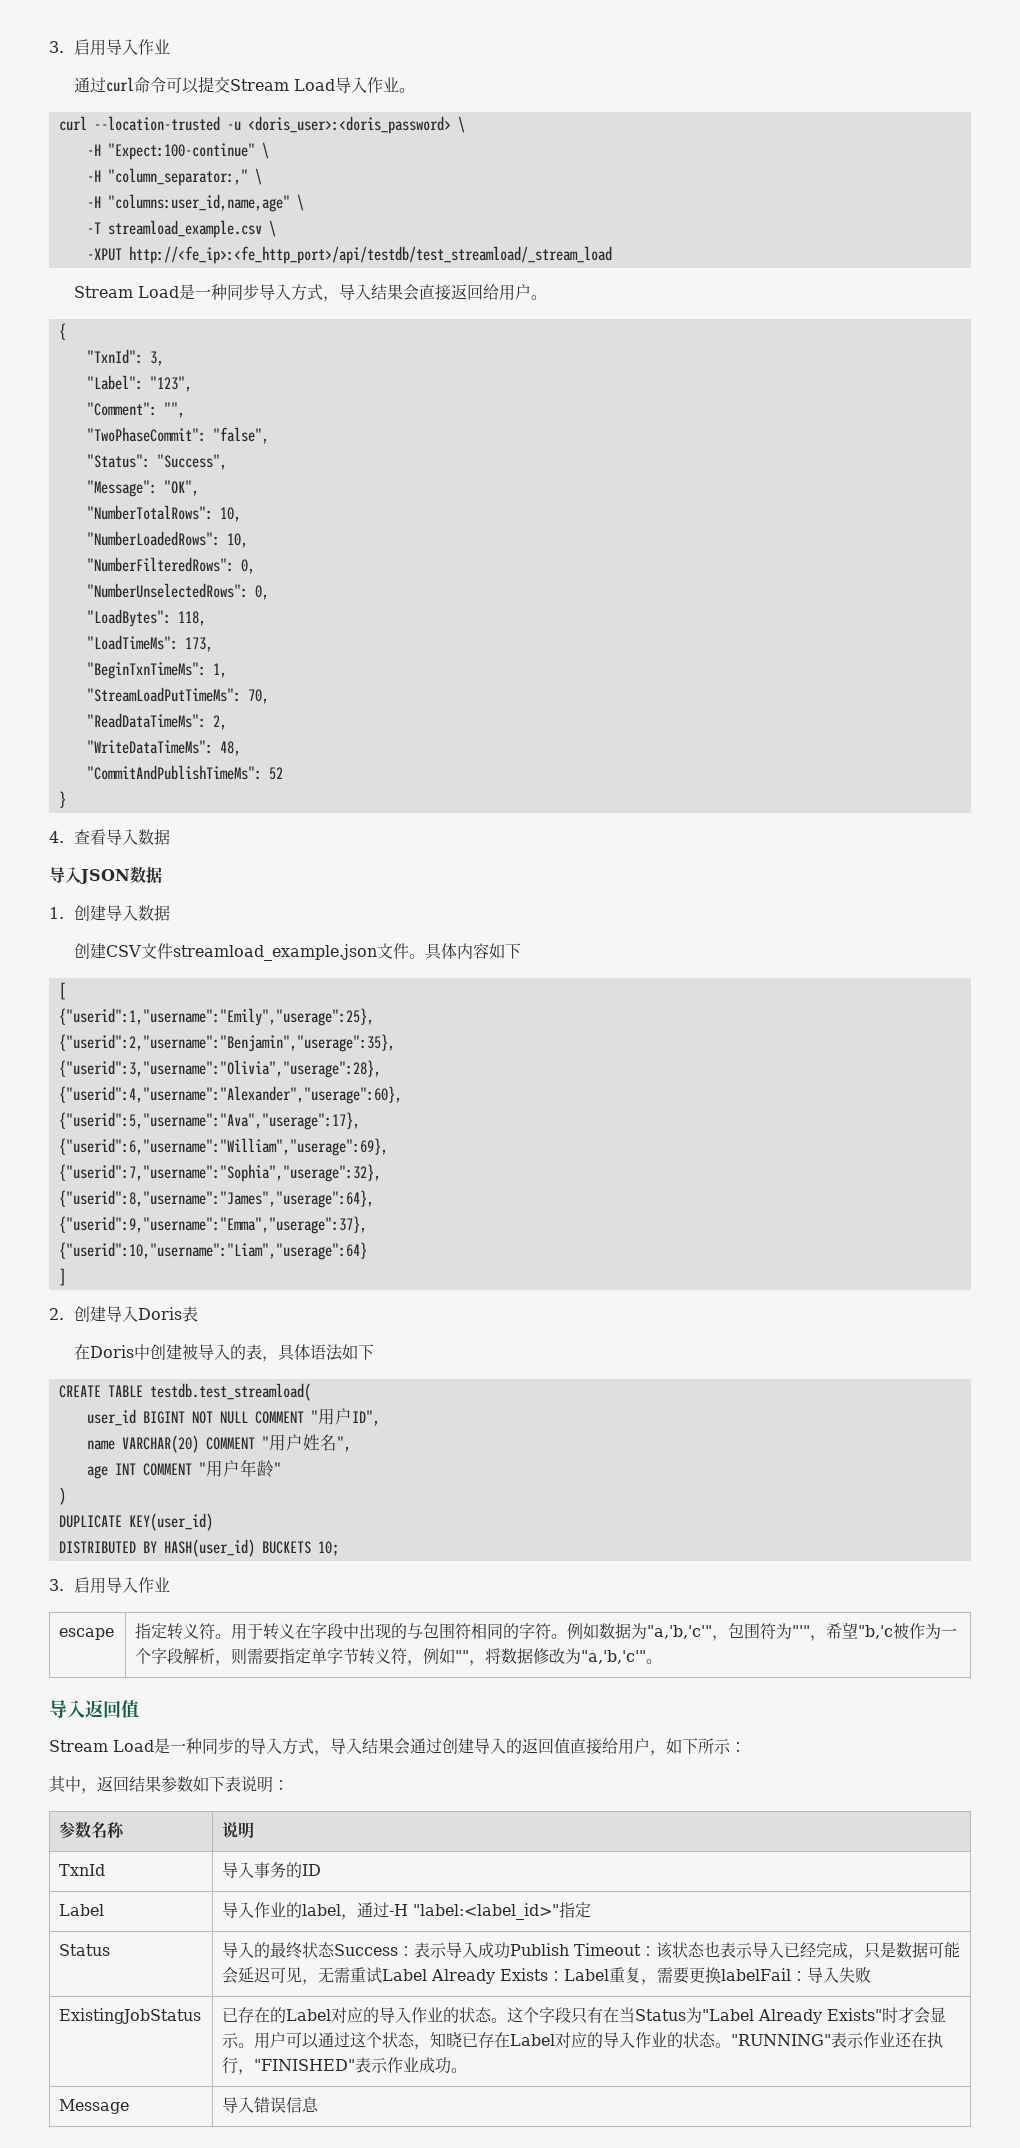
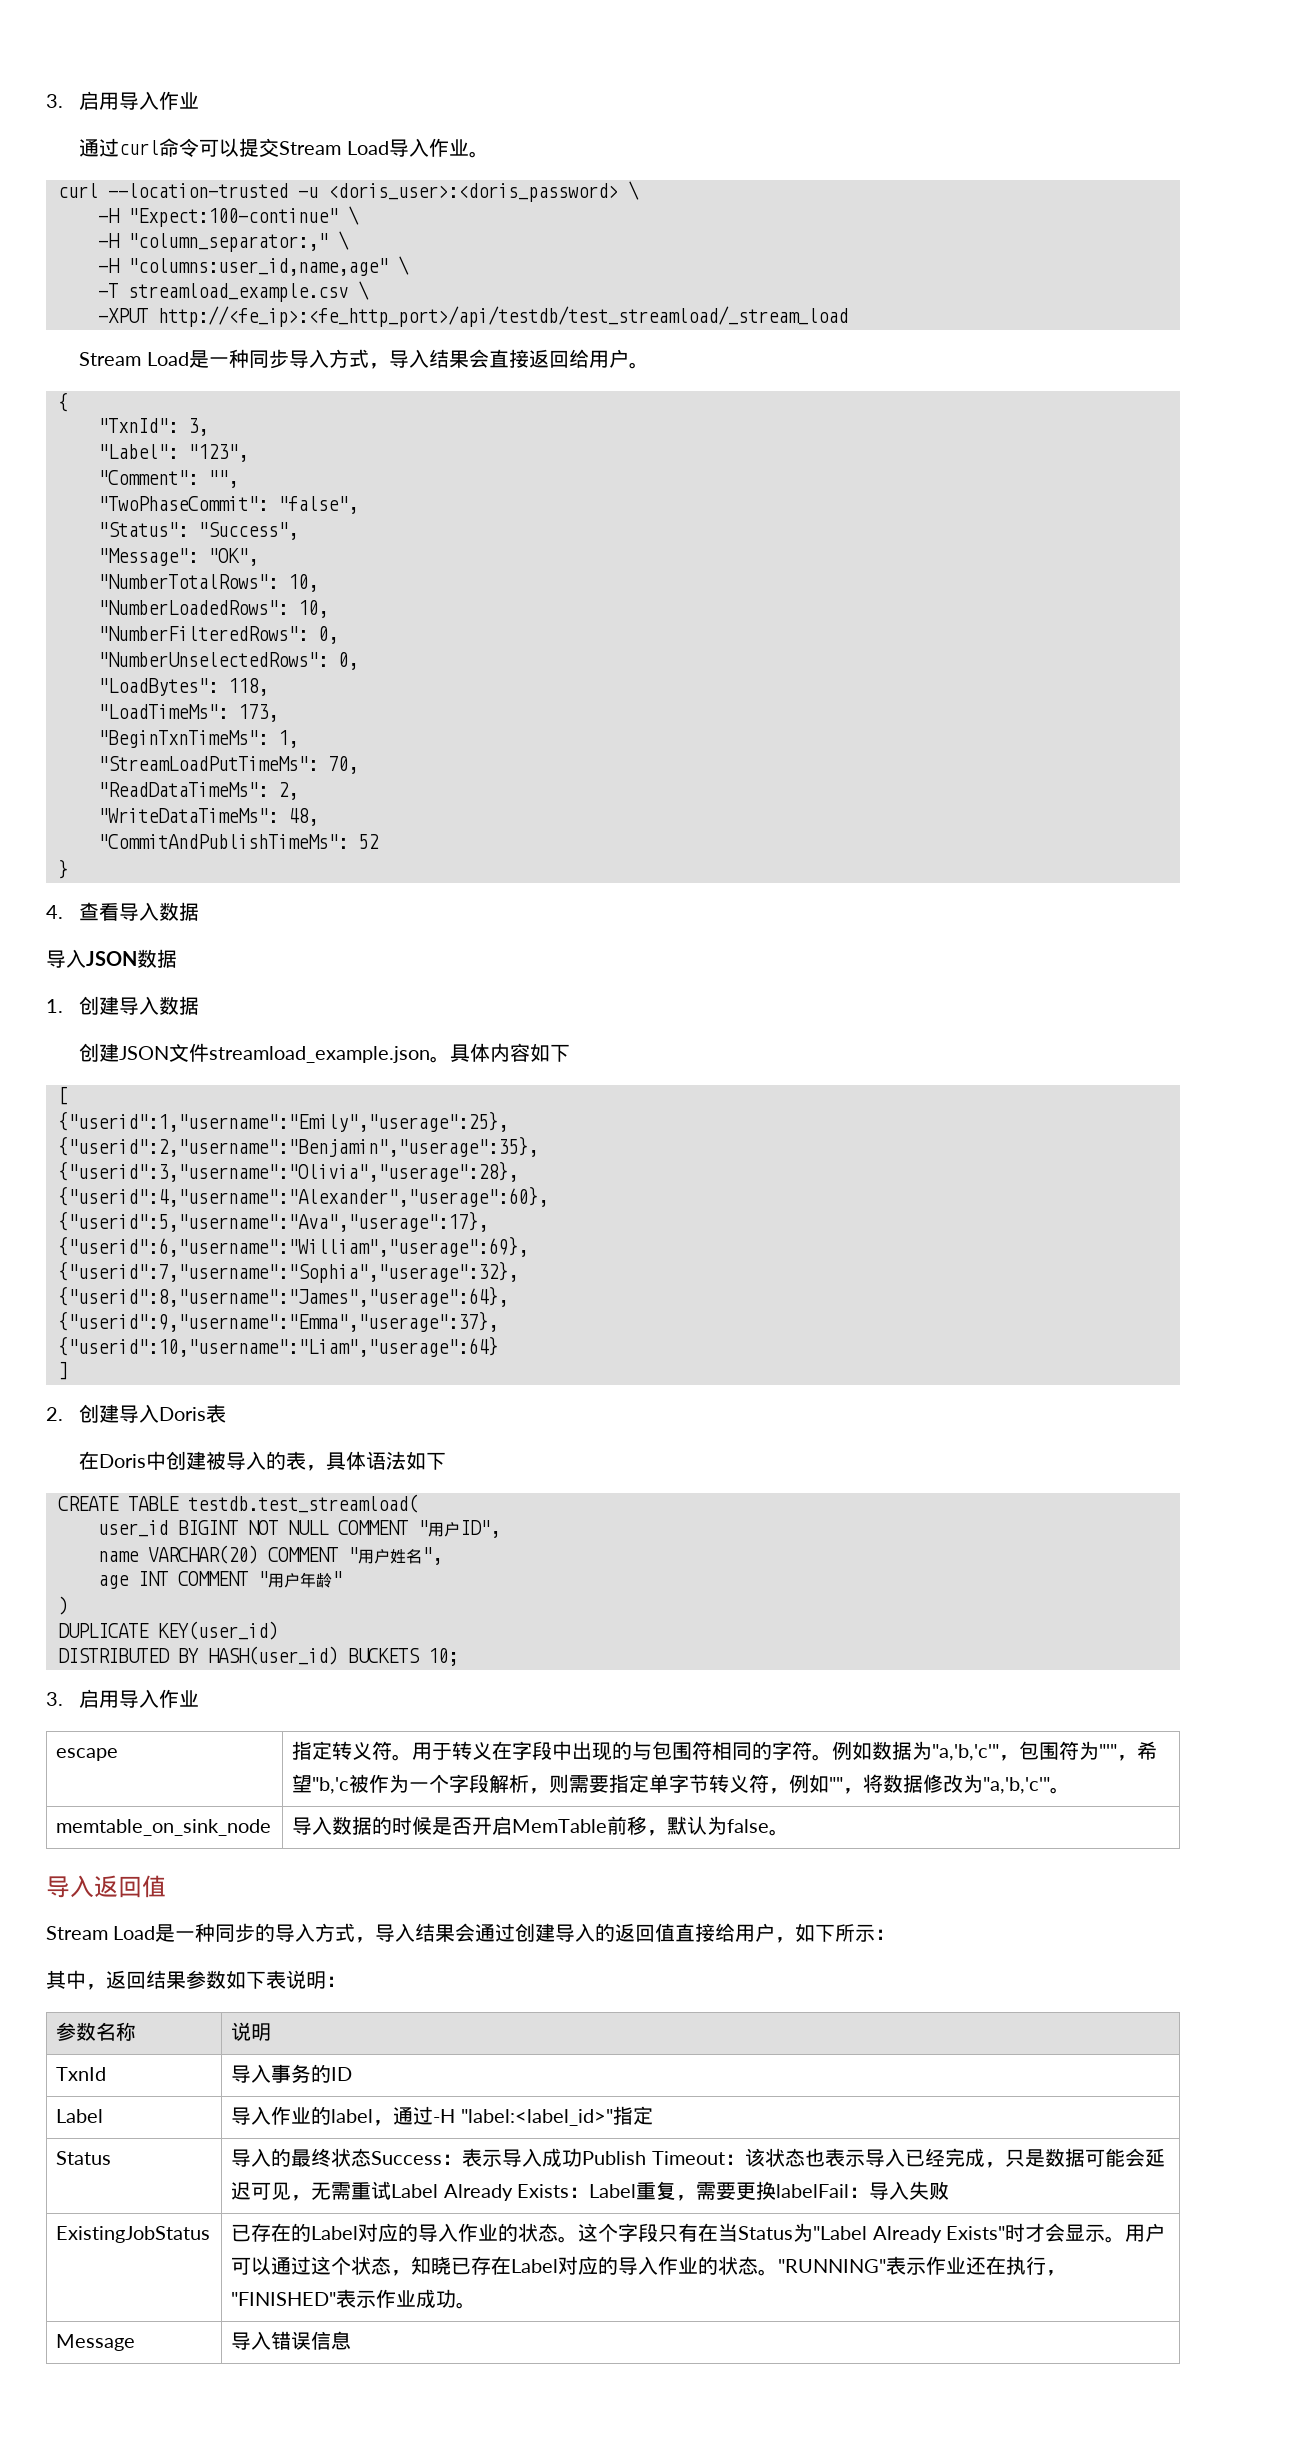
[105,945,141,957] CSV -> [119,1046,170,1060] JSON
[376,943,409,959] 文件 -> (431, 1054) none
(663, 1661) none -> [56,1819,272,1836] [292,1816,790,1836] // memtable_on_sink_node | 导入数据的时候是否开启MemTable前移，默认为false。

